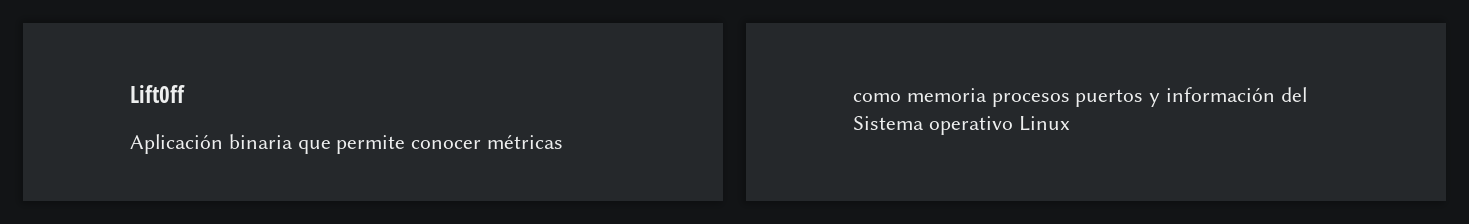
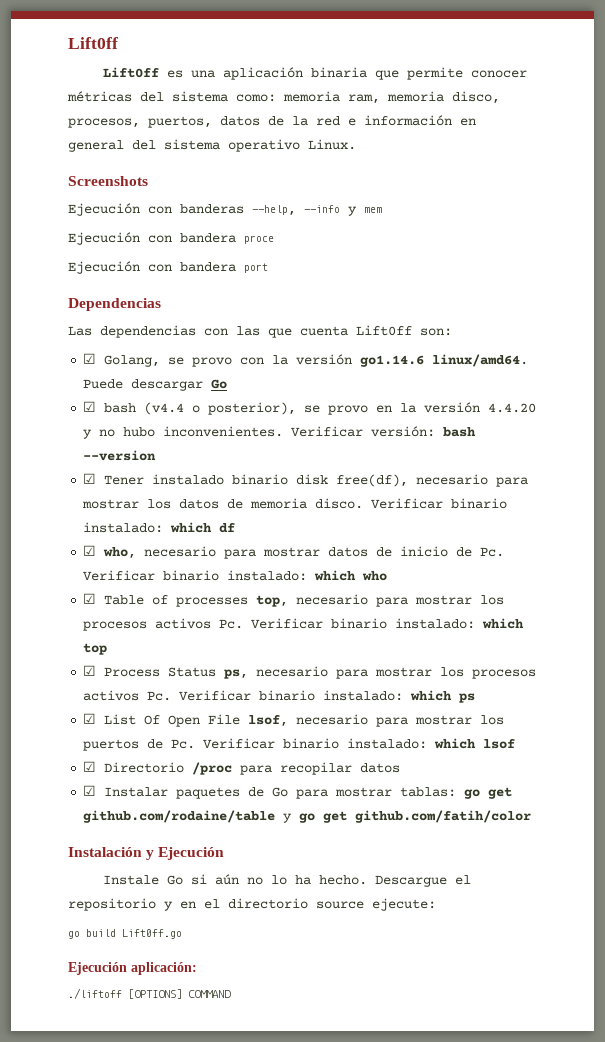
[130,134,223,154] Aplicación -> [102,67,303,80] Lift0ff es una aplicación
[853,87,1307,107] [853,116,1070,135] como memoria procesos puertos y información del Sistema operativo Linux -> [140,91,500,104] [68,115,476,128] [68,139,356,152] [68,176,148,186] [68,203,382,216] [68,232,274,245] [68,261,268,274] [68,298,161,311] [68,325,452,338] [83,353,529,367] [83,379,228,391] [83,401,537,415] [83,426,477,439] [83,450,157,461] [83,473,529,487] [82,498,508,509] [83,522,236,533] [83,545,505,559] [83,570,388,581] [83,593,505,607] [83,618,525,631] [83,643,108,655] [83,665,537,679] [83,690,476,703] [83,713,505,727] [83,738,516,751] [83,761,401,775] [83,785,513,799] [83,810,532,823] [68,847,225,860] [102,874,471,887] [68,898,436,911] [68,929,182,939] [68,962,197,975] [68,988,231,999] del sistema como: memoria ram, memoria disco, procesos, puertos, datos de la red e información en general del sistema operativo Linux. // Screenshots // Ejecución con banderas --help, --info y mem // Ejecución con bandera proce // Ejecución con bandera port // Dependencias // Las dependencias con las que cuenta Lift0ff son: // ☑ Golang, se provo con la versión go1.14.6 linux/amd64. Puede descargar Go // ☑ bash (v4.4 o posterior), se provo en la versión 4.4.20 y no hubo inconvenientes. Verificar versión: bash --version // ☑ Tener instalado binario disk free(df), necesario para mostrar los datos de memoria disco. Verificar binario instalado: which df // ☑ who, necesario para mostrar datos de inicio de Pc. Verificar binario instalado: which who // ☑ Table of processes top, necesario para mostrar los procesos activos Pc. Verificar binario instalado: which top // ☑ Process Status ps, necesario para mostrar los procesos activos Pc. Verificar binario instalado: which ps // ☑ List Of Open File lsof, necesario para mostrar los puertos de Pc. Verificar binario instalado: which lsof // ☑ Directorio /proc para recopilar datos // ☑ Instalar paquetes de Go para mostrar tablas: go get github.com/rodaine/table y go get github.com/fatih/color // Instalación y Ejecución // Instale Go si aún no lo ha hecho. Descargue el repositorio y en el directorio source ejecute: // go build Lift0ff.go // Ejecución aplicación: // ./liftoff [OPTIONS] COMMAND

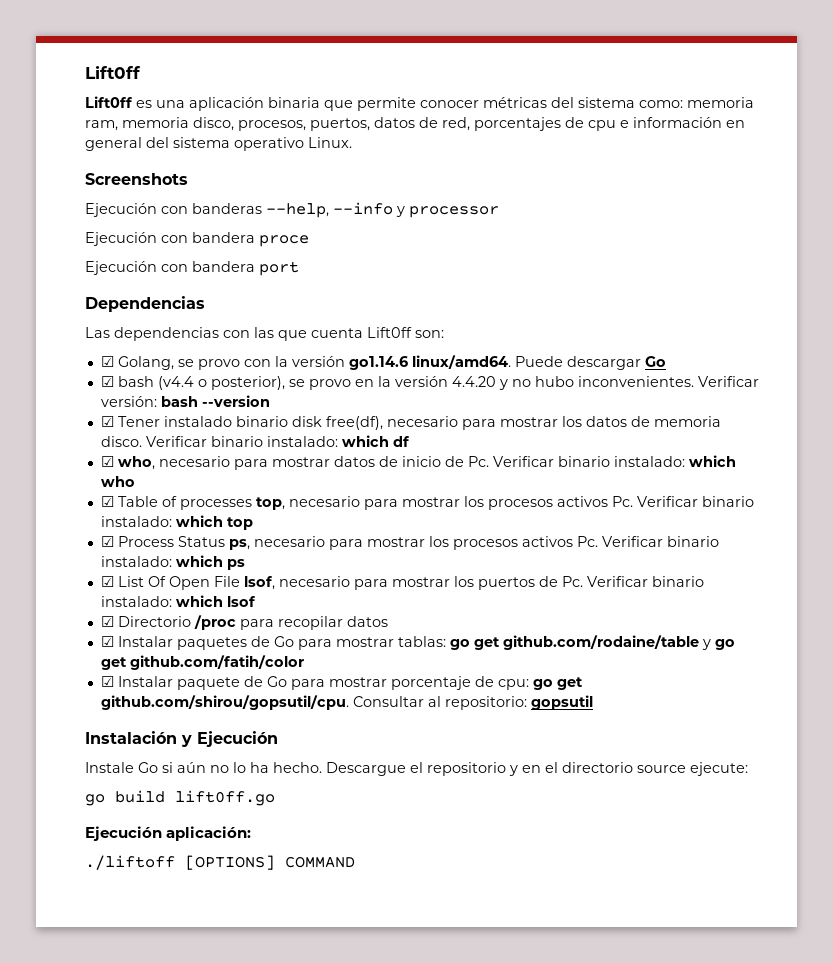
[292,116,340,126] la red -> [442,117,616,131] red, porcentajes de cpu
[364,207,382,213] mem -> [409,206,499,218] processor
(532, 816) none -> [100,676,583,690] [100,695,593,710] // ☑ Instalar paquete de Go para mostrar porcentaje de cpu: go get github.com/shirou/gopsutil/cpu. Consultar al repositorio: gopsutil
[122,929,182,939] Lift0ff.go -> [175,790,275,806] lift0ff.go

